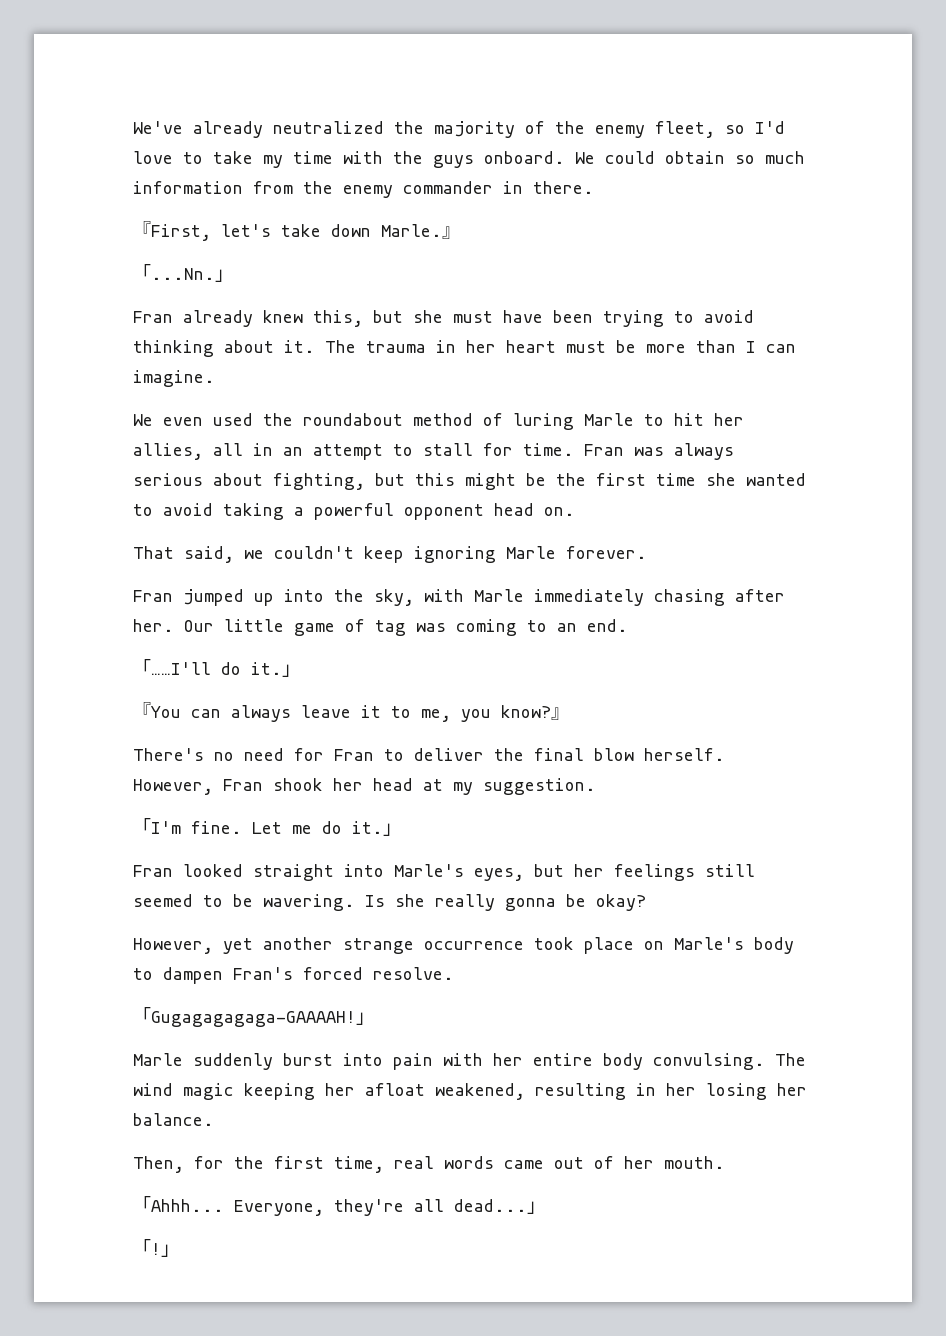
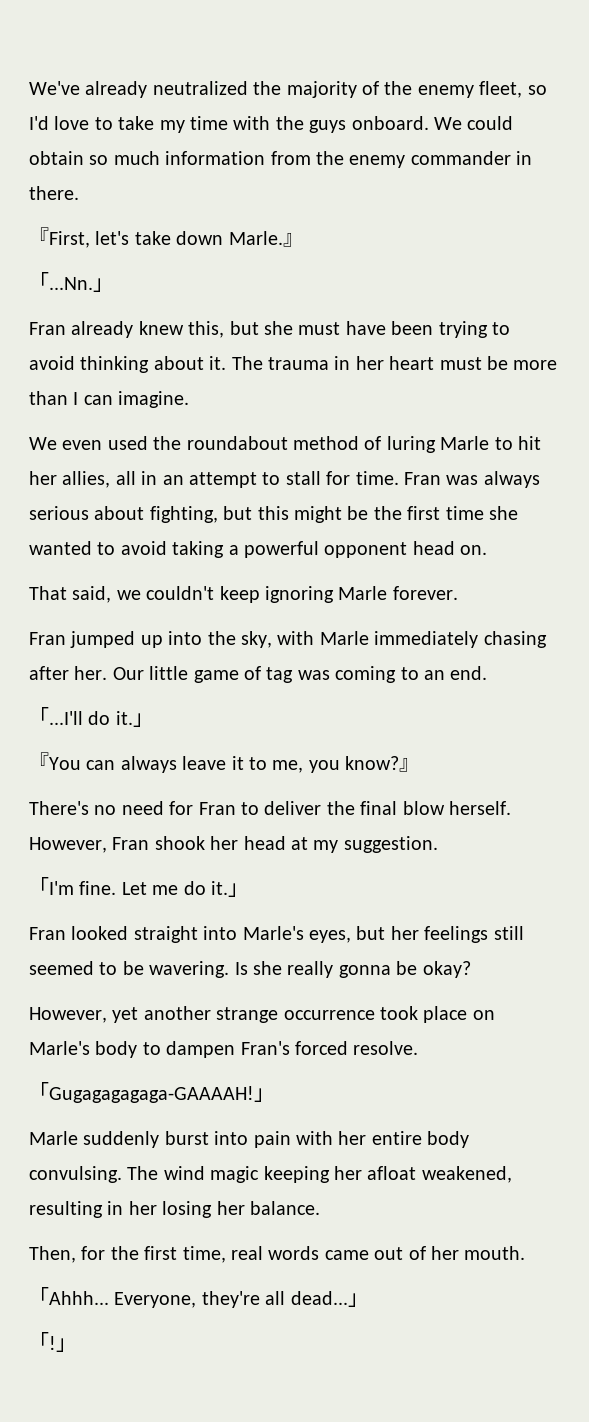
[151,662,211,675] ……I'll -> [49,711,83,725] ...I'll

